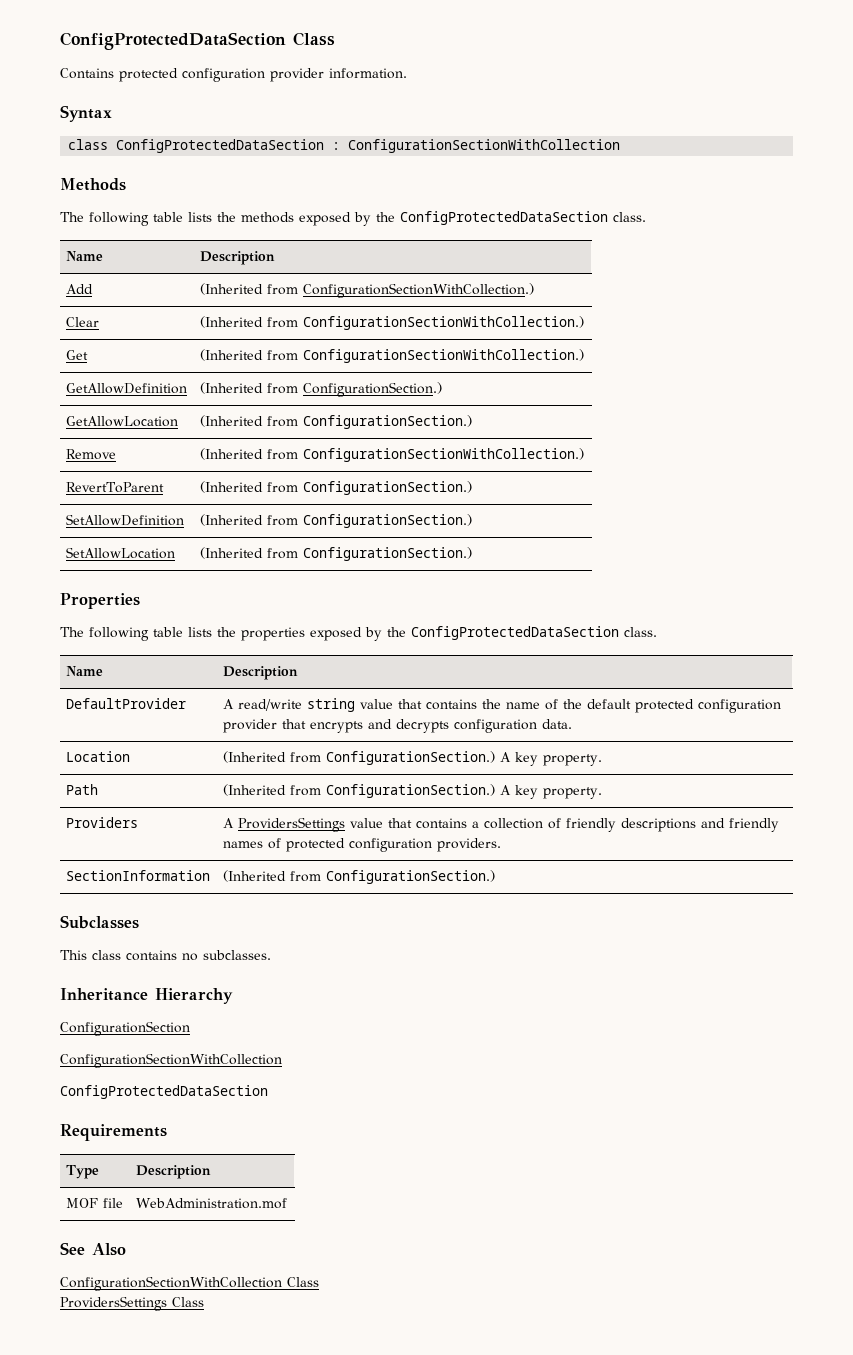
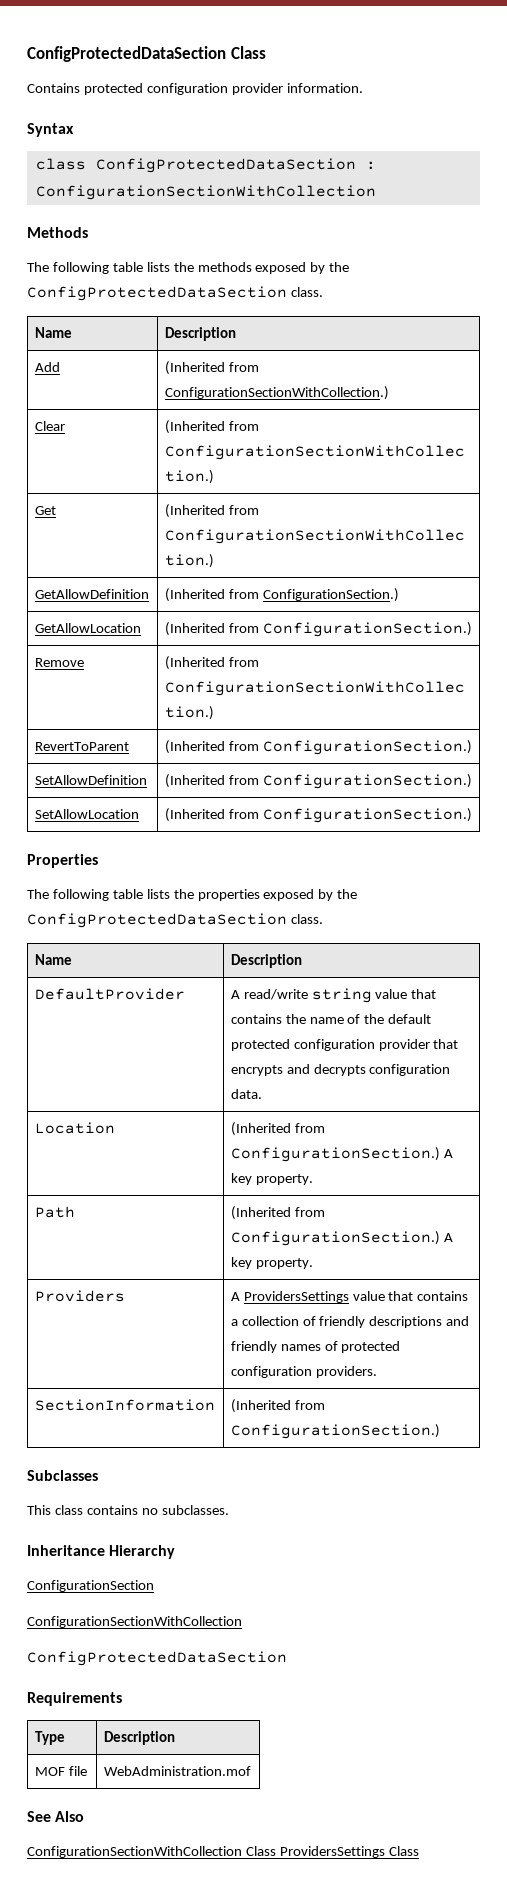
(319, 1282) // -> (276, 1851) none

